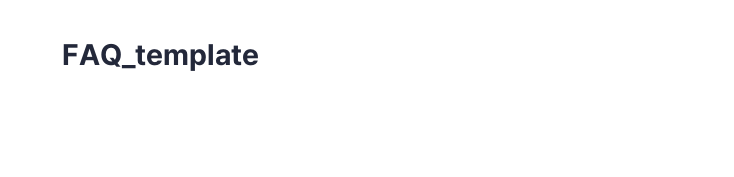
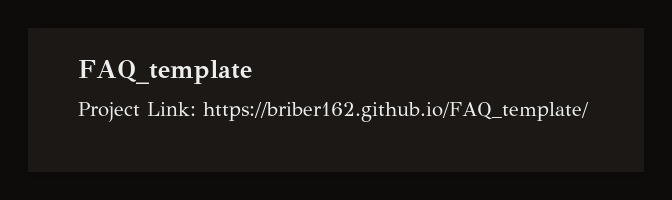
(259, 57) none -> [78,102,589,122] // Project Link: https://briber162.github.io/FAQ_template/

